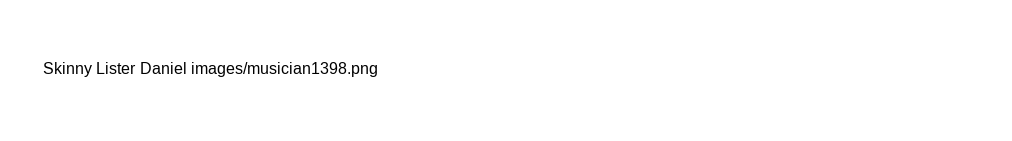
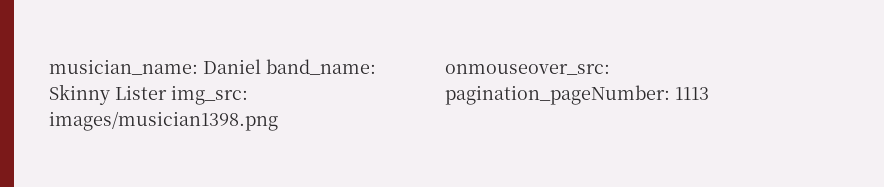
[43,62,378,77] Skinny Lister Daniel images/musician1398.png -> [49,59,376,75] [49,84,248,105] [49,111,278,131] [445,64,610,75] [445,85,709,105] musician_name: Daniel band_name: Skinny Lister img_src: images/musician1398.png onmouseover_src: pagination_pageNumber: 1113

